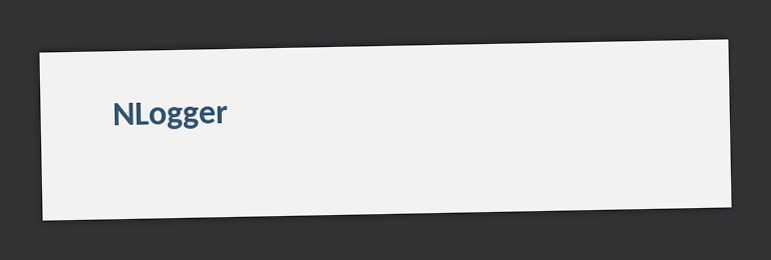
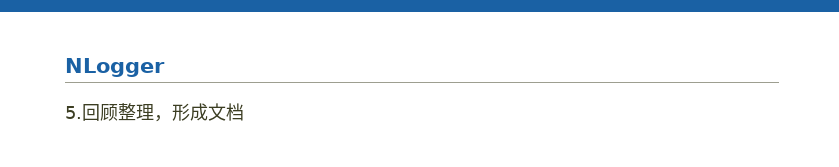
(228, 116) none -> [65,103,244,122] // 5.回顾整理，形成文档

